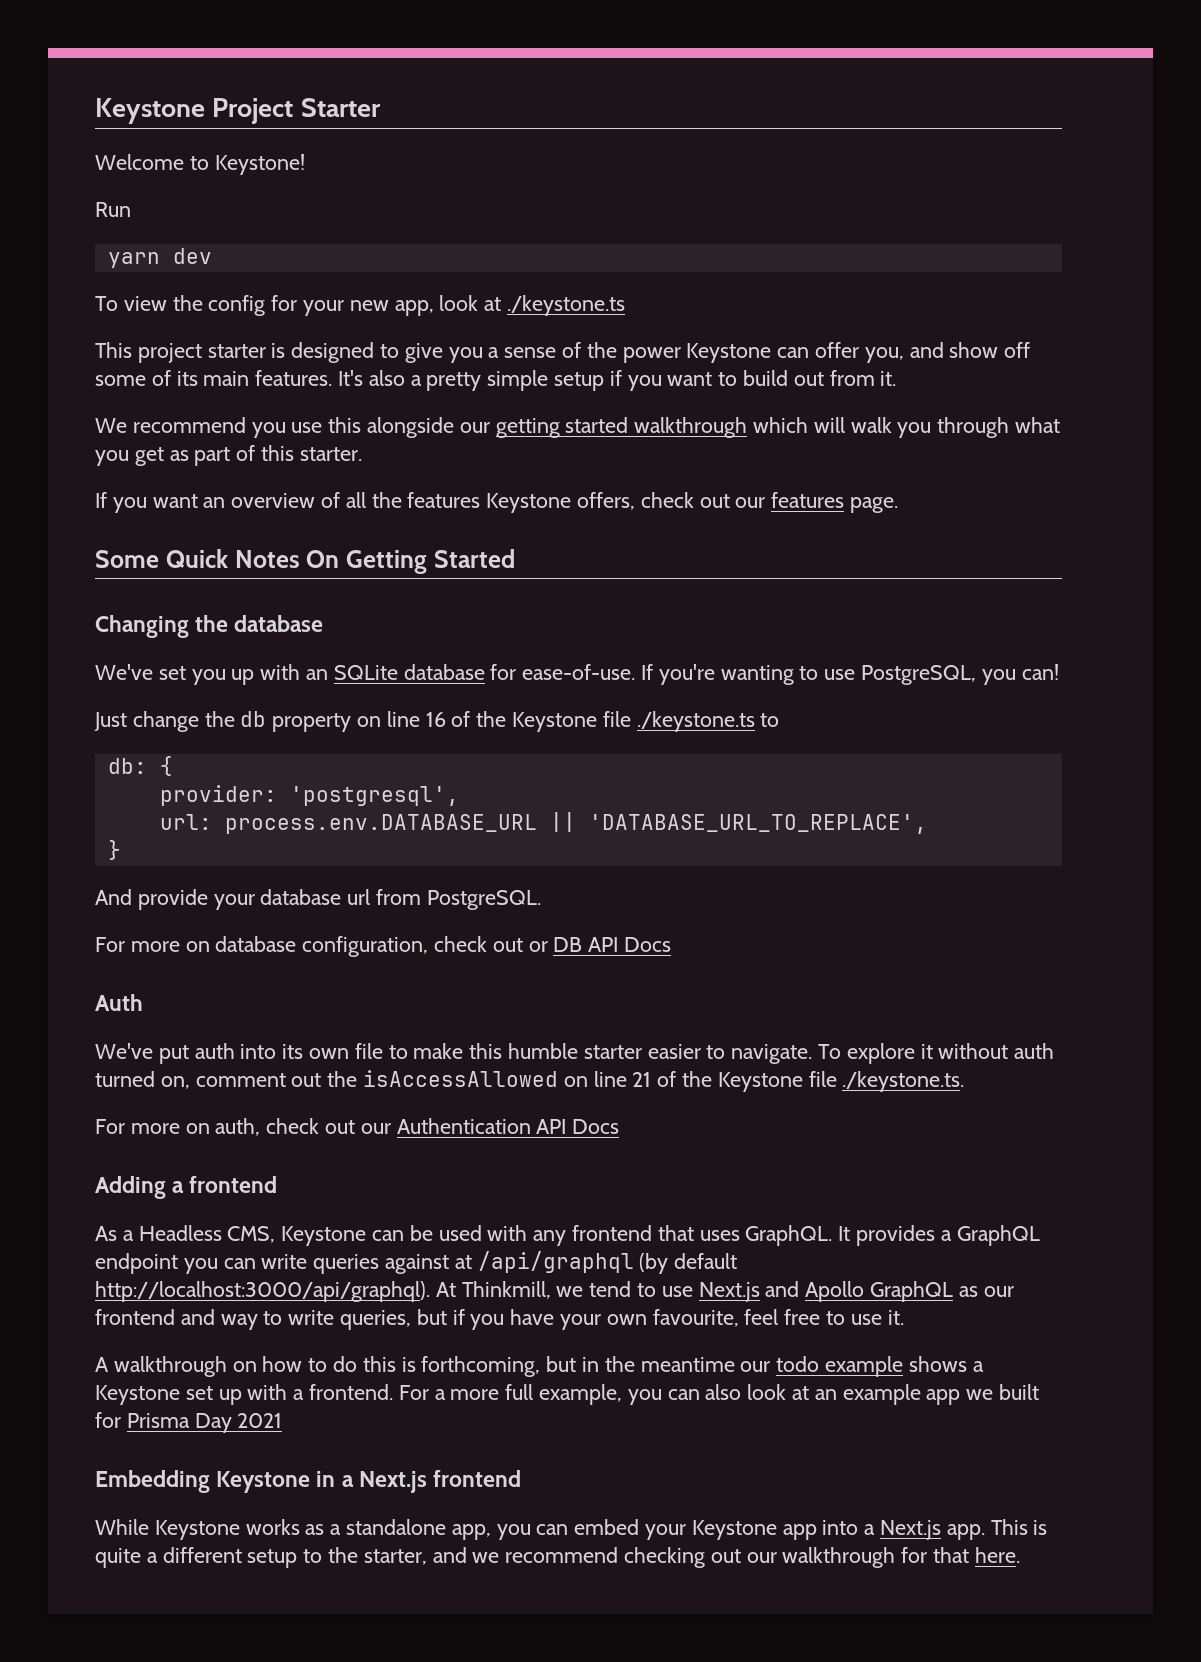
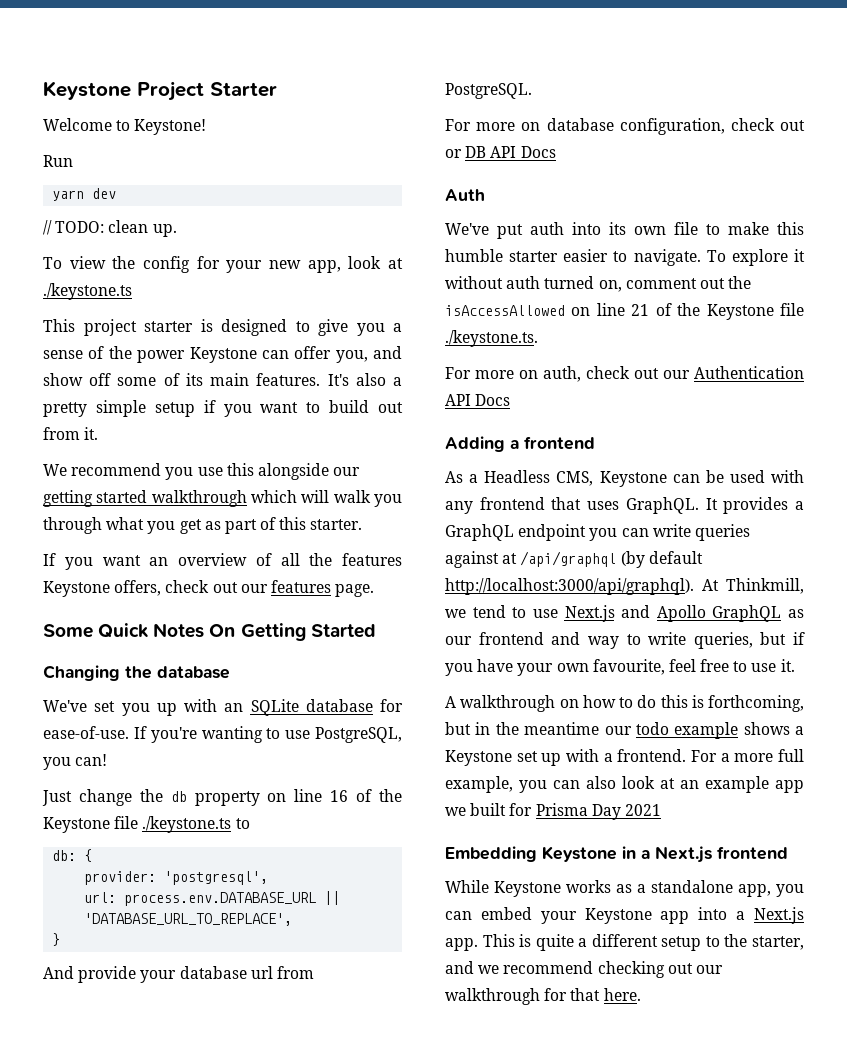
(212, 256) none -> [43,220,177,237] // // TODO: clean up.

